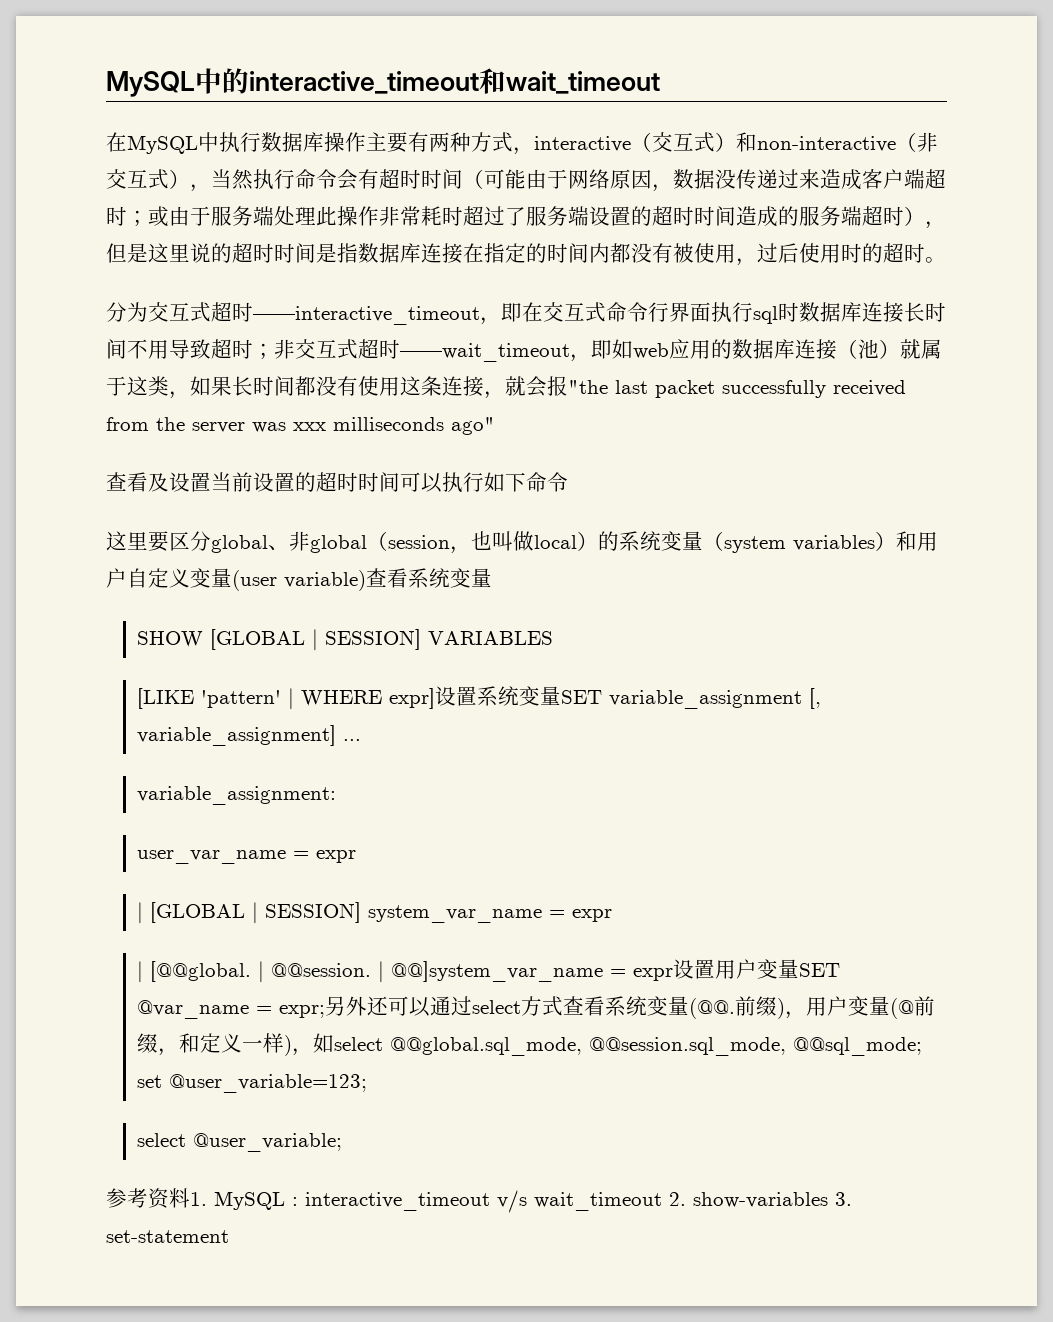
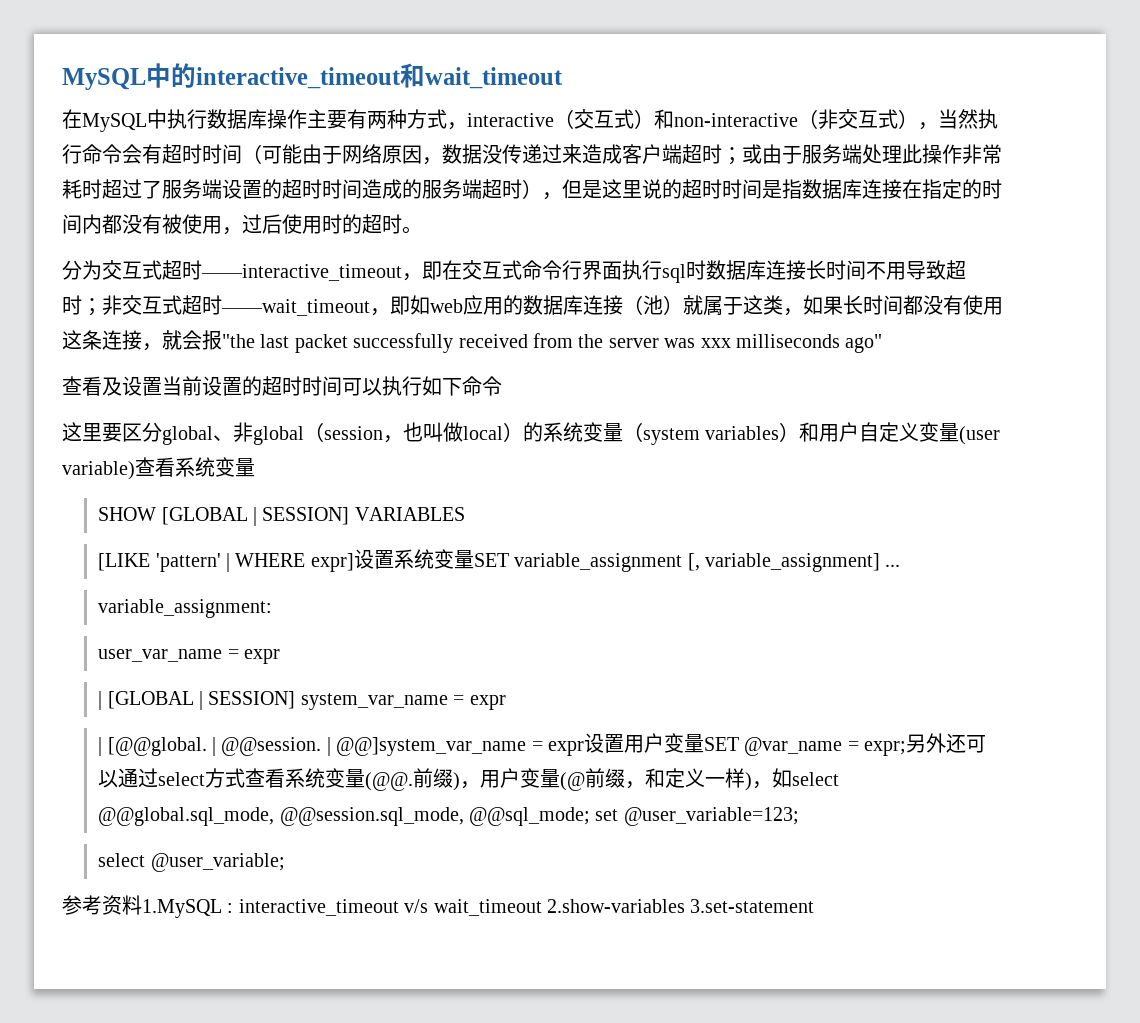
[190,1191,285,1210] 1. MySQL -> [142,899,222,918] 1.MySQL
[669,1192,852,1208] [106,1230,229,1243] 2. show-variables 3. set-statement -> [547,899,815,913] 2.show-variables 3.set-statement

